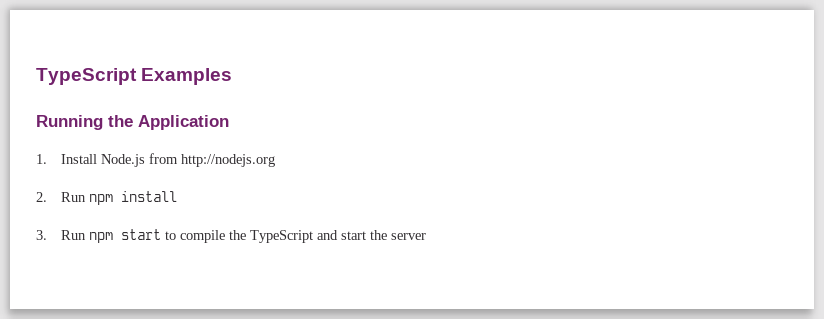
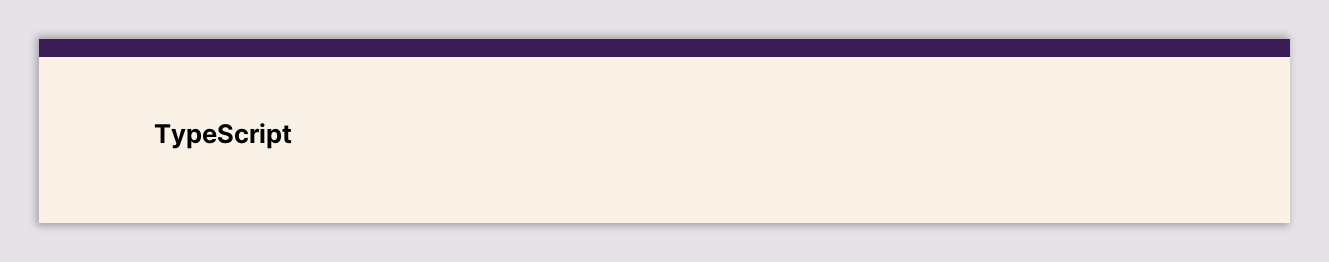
[36,68,233,85] [36,115,229,130] [36,153,276,167] [36,191,178,205] [36,229,427,243] TypeScript Examples // Running the Application // 1. Install Node.js from http://nodejs.org // 2. Run npm install // 3. Run npm start to compile the TypeScript and start the server -> [154,123,292,149] TypeScript

